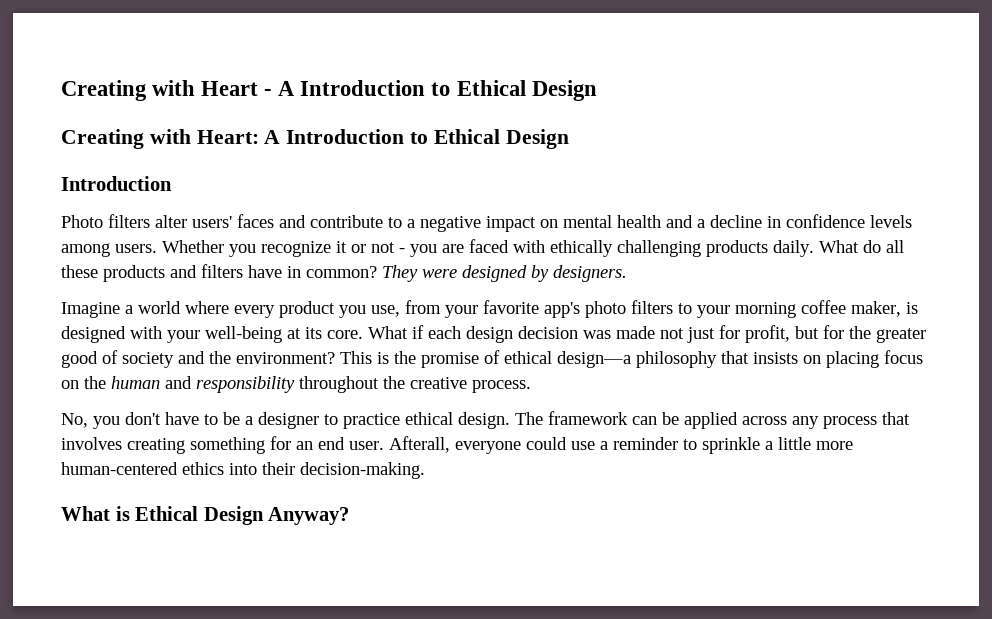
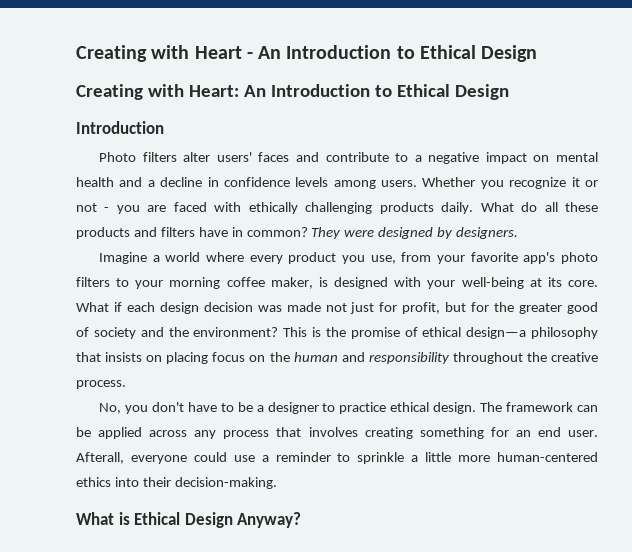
[278,81,296,96] A -> [258,46,282,59] An
[264,130,281,144] A -> [243,85,266,97] An

